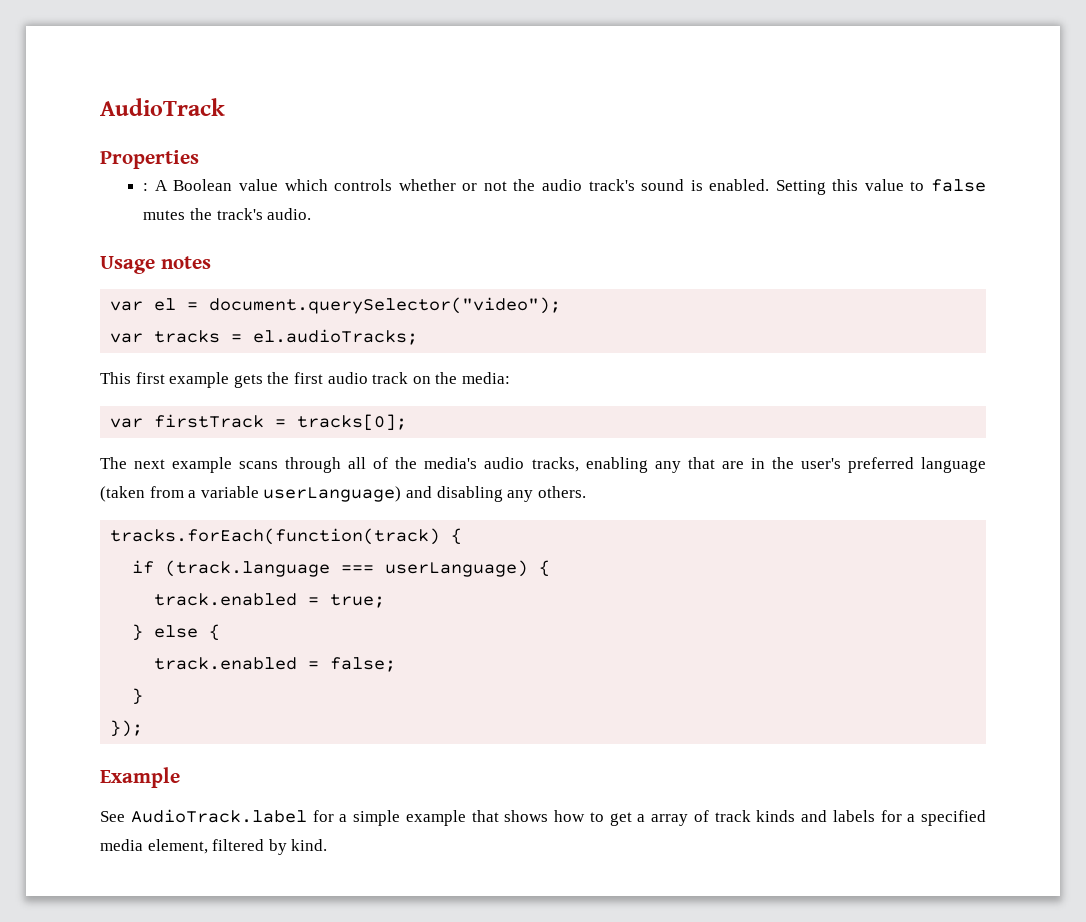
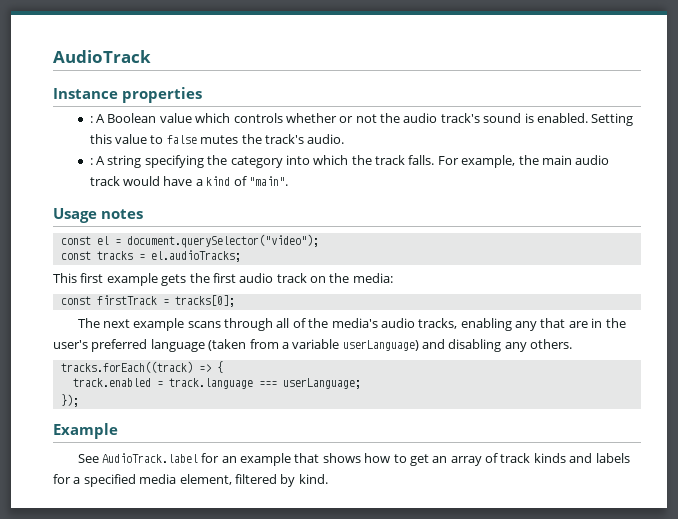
[100,150,199,169] Properties -> [53,87,202,103] Instance properties
(312, 214) none -> [89,155,610,168] [89,176,288,186] // : A string specifying the category into which the track falls. For example, the main audio track would have a kind of "main".
[110,301,144,311] var -> [60,236,91,245] const
[110,333,144,343] var -> [60,251,91,260] const
[110,418,144,428] var -> [60,296,91,305] const
[110,528,463,545] [132,560,551,577] [154,593,386,608] [132,624,221,641] [154,657,397,672] [132,688,144,705] tracks.forEach(function(track) { // if (track.language === userLanguage) { // track.enabled = true; // } else { // track.enabled = false; // } -> [60,361,223,373] [72,378,361,389] tracks.forEach((track) => { // track.enabled = track.language === userLanguage;
[339,810,400,826] a simple -> [221,456,237,463] an
[637,814,646,822] a -> [432,456,448,463] an

